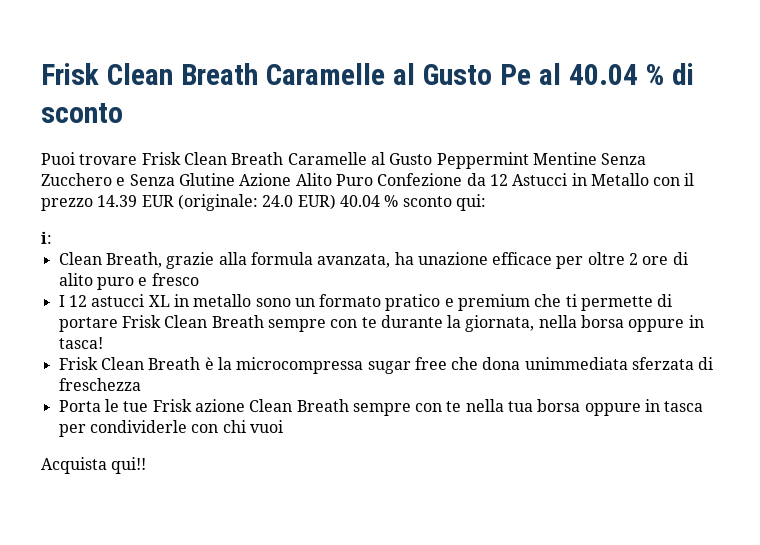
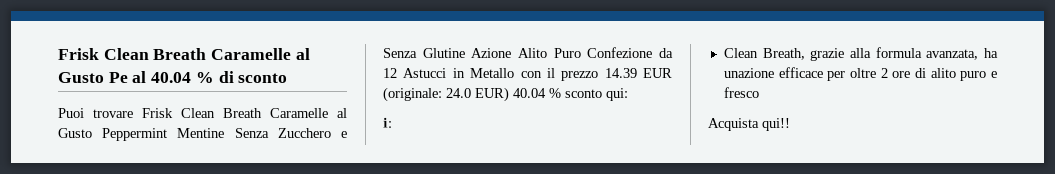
[58,294,673,311] [58,315,704,332] [58,337,103,349] [58,357,714,374] [58,378,141,391] [58,399,704,416] [58,420,283,437] // I 12 astucci XL in metallo sono un formato pratico e premium che ti permette di portare Frisk Clean Breath sempre con te durante la giornata, nella borsa oppure in tasca! // Frisk Clean Breath è la microcompressa sugar free che dona unimmediata sferzata di freschezza // Porta le tue Frisk azione Clean Breath sempre con te nella tua borsa oppure in tasca per condividerle con chi vuoi -> (759, 92) none

